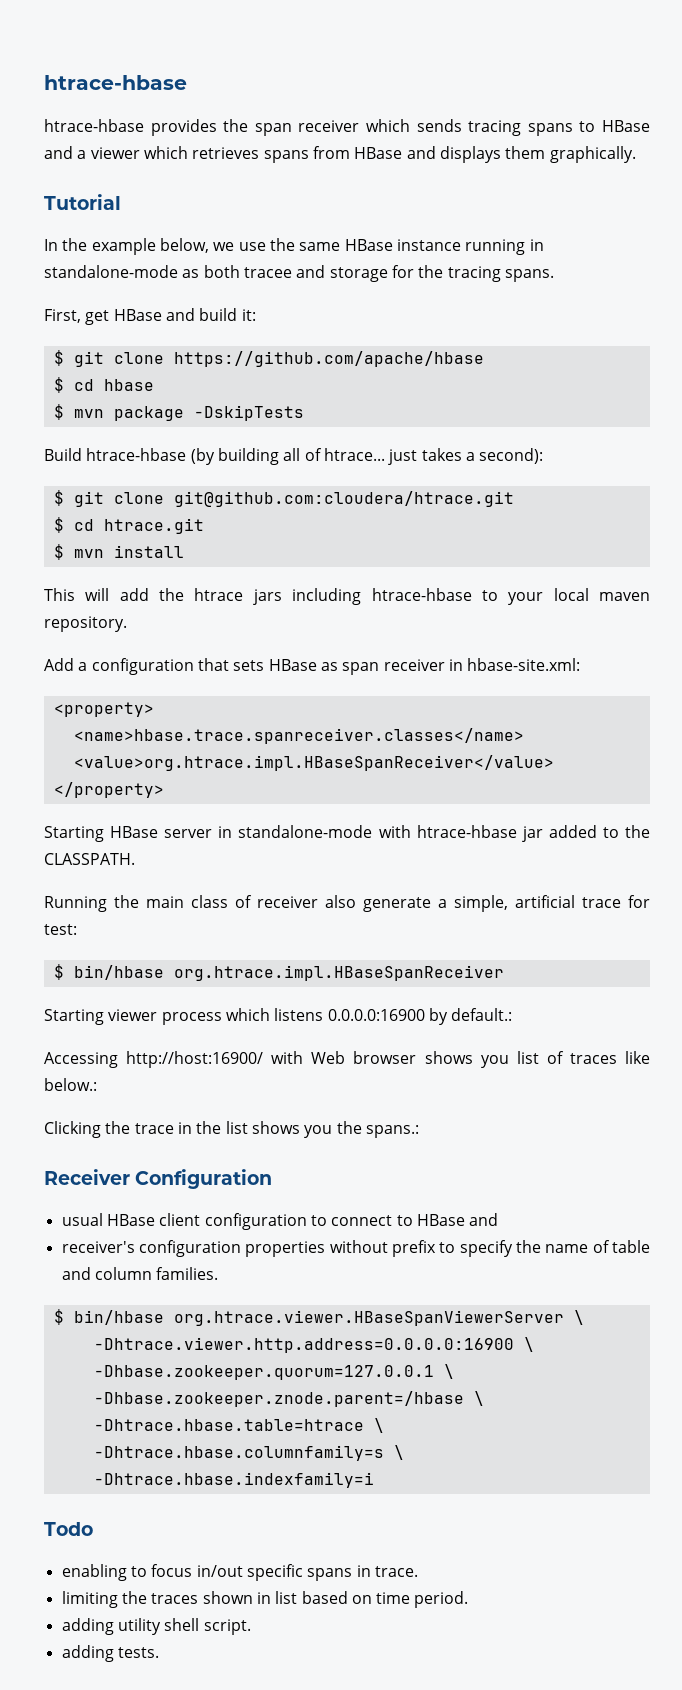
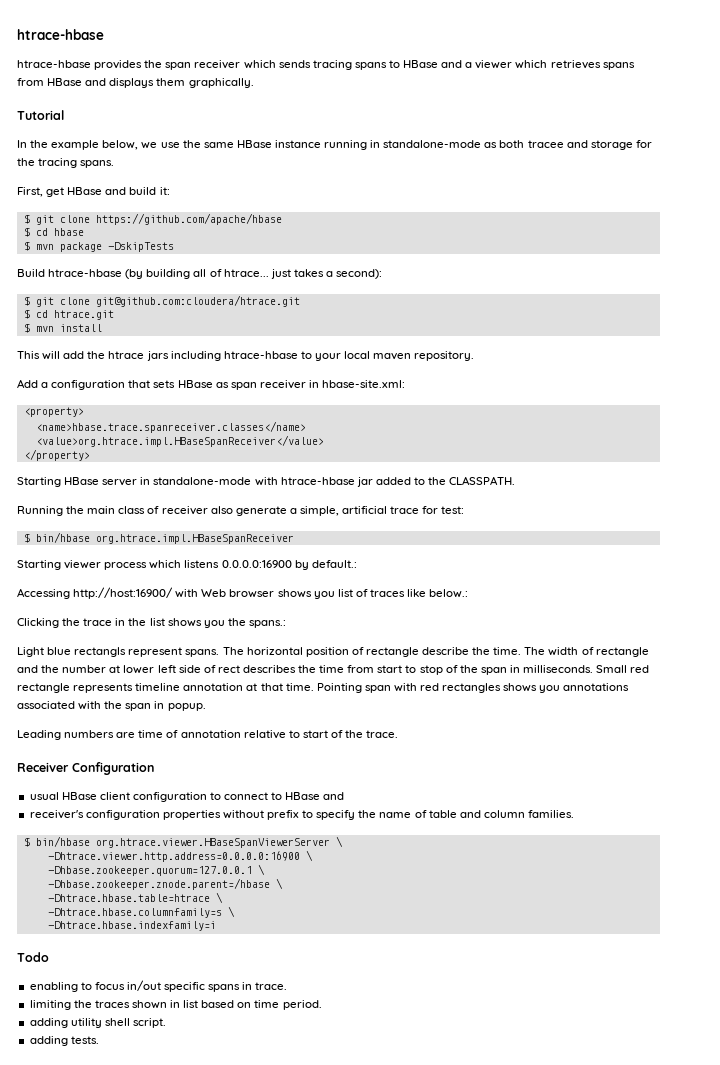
(419, 1131) none -> [17,647,649,657] [17,665,650,675] [17,683,630,693] [17,701,206,711] [17,730,399,740] // Light blue rectangls represent spans. The horizontal position of rectangle describe the time. The width of rectangle and the number at lower left side of rect describes the time from start to stop of the span in milliseconds. Small red rectangle represents timeline annotation at that time. Pointing span with red rectangles shows you annotations associated with the span in popup. // Leading numbers are time of annotation relative to start of the trace.

